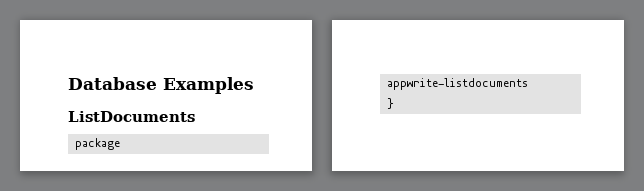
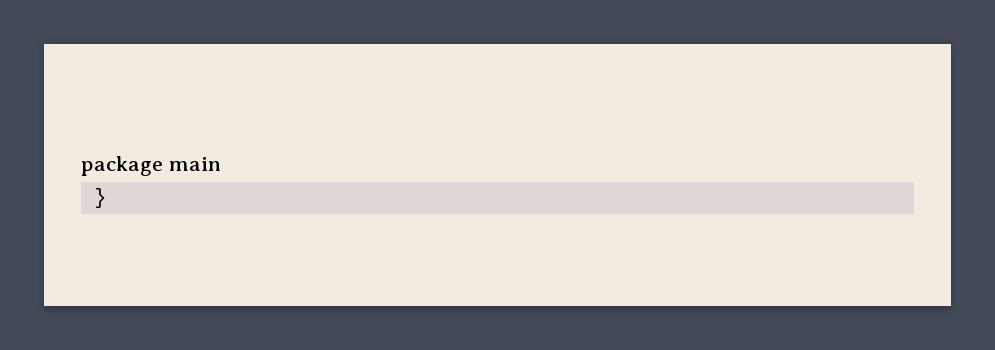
[68,77,254,94] [68,111,195,122] [74,138,120,150] [386,78,528,90] Database Examples // ListDocuments // package appwrite-listdocuments -> [81,156,221,176] package main

